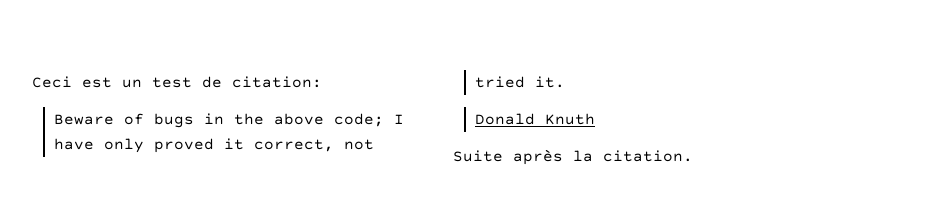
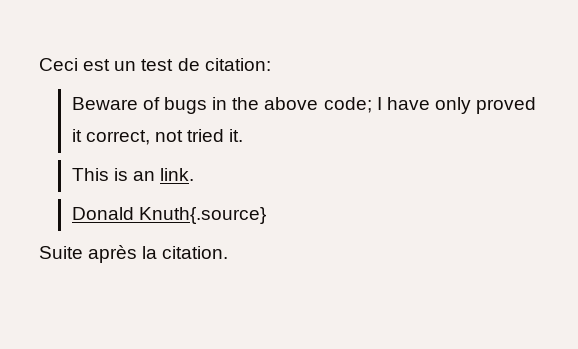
(565, 82) none -> [71,168,195,181] // This is an link.
[544,113,595,125] Knuth -> [138,207,266,224] Knuth{.source}

